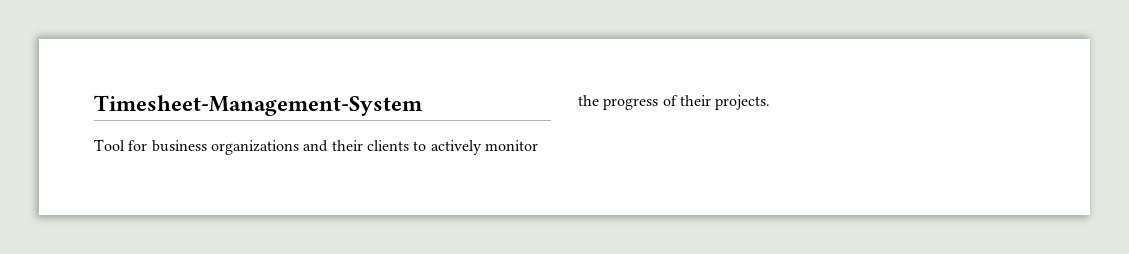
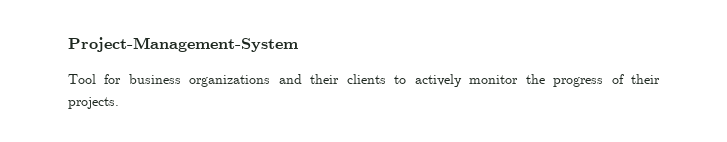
[94,95,423,116] Timesheet-Management-System -> [68,37,298,52] Project-Management-System

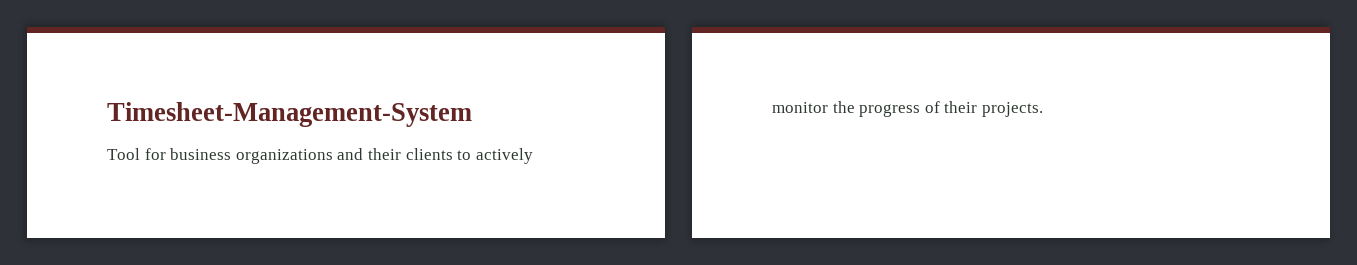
[68,37,298,52] Project-Management-System -> [107,102,472,127] Timesheet-Management-System

